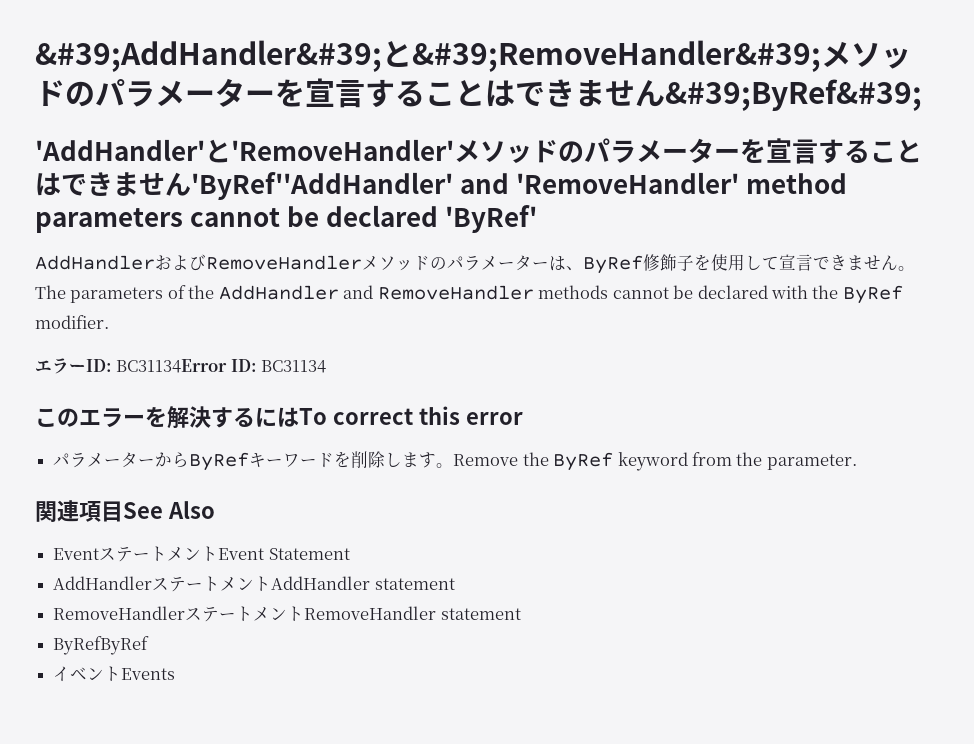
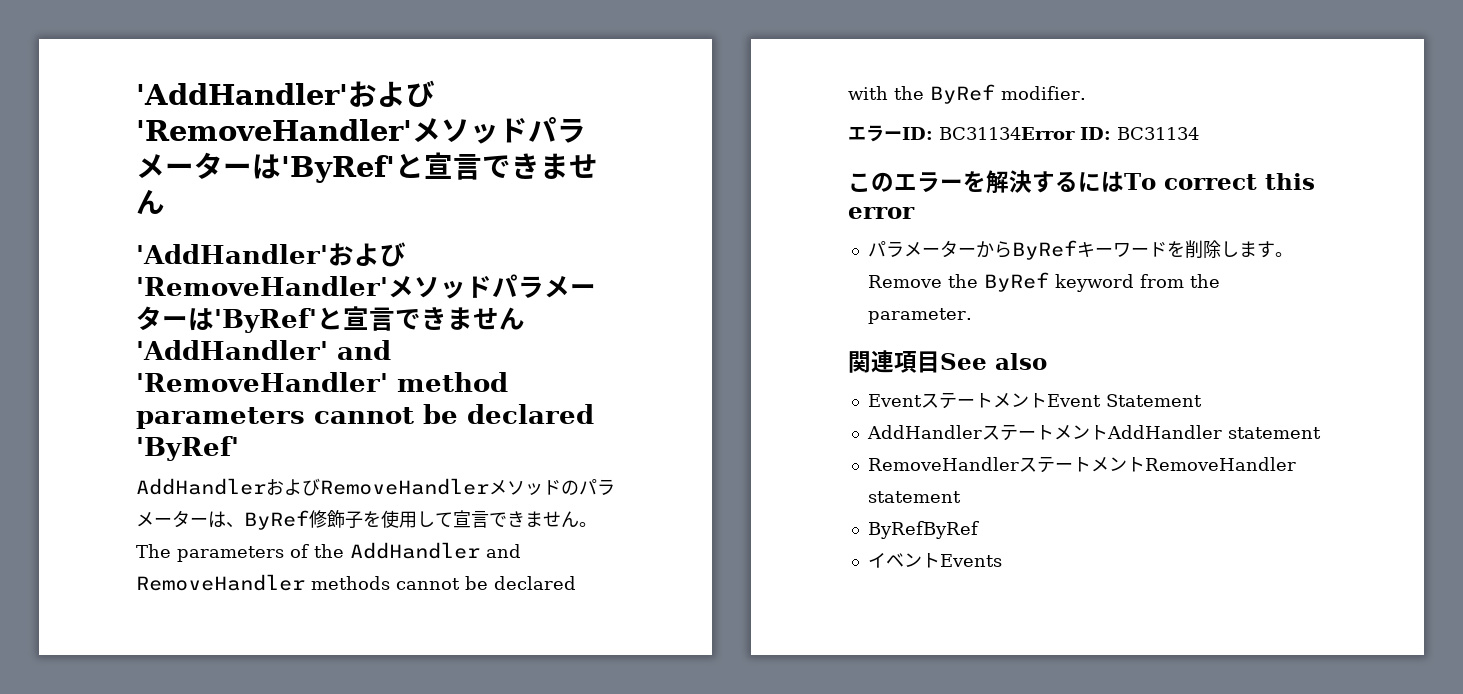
[35,40,911,72] [35,78,922,111] [35,138,922,164] [35,172,453,200] &#39;AddHandler&#39;と&#39;RemoveHandler&#39;メソッドのパラメーターを宣言することはできません&#39;ByRef&#39; // 'AddHandler'と'RemoveHandler'メソッドのパラメーターを宣言することはできません'ByRef''AddHandler' -> [136,80,435,107] [136,117,586,144] [136,152,598,183] [136,189,165,215] [136,242,406,267] [136,274,596,299] [136,306,525,333] [136,340,328,360] 'AddHandler'および'RemoveHandler'メソッドパラメーターは'ByRef'と宣言できません // 'AddHandler'および'RemoveHandler'メソッドパラメーターは'ByRef'と宣言できません'AddHandler'
[167,501,215,519] Also -> [995,353,1047,370] also

